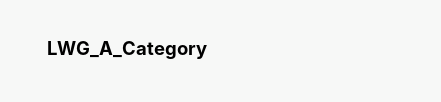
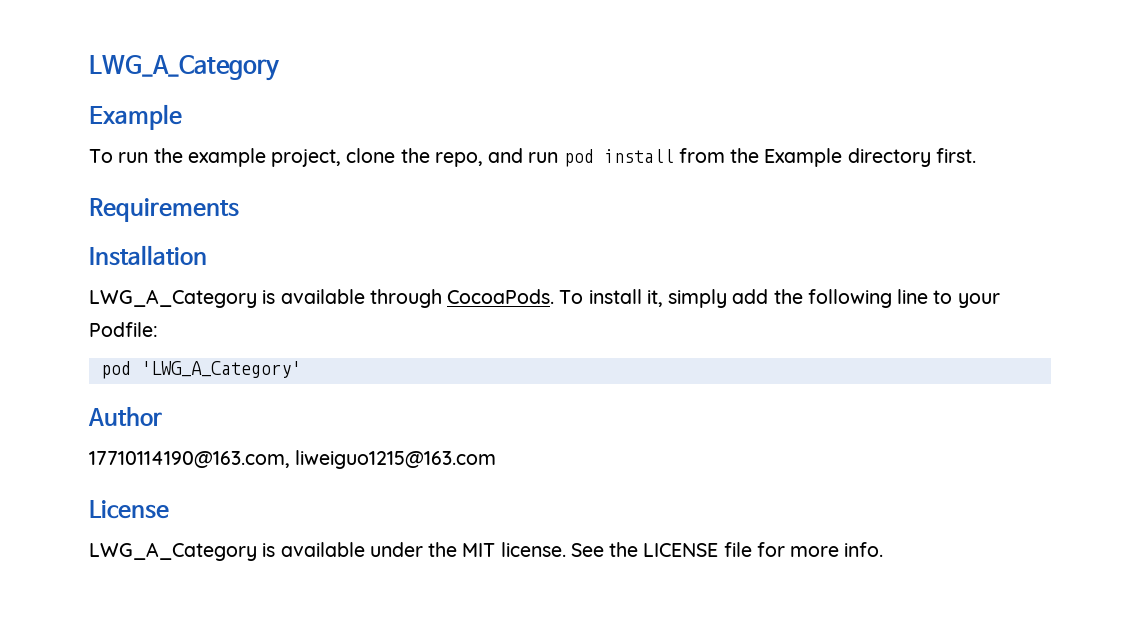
[47,41,207,59] LWG_A_Category -> [89,55,279,81] [89,104,182,130] [89,148,976,167] [89,198,239,222] [89,245,207,266] [89,289,1000,308] [89,322,158,337] [100,361,301,379] [88,407,162,426] [89,450,497,469] [89,500,169,519] [89,542,884,561] LWG_A_Category // Example // To run the example project, clone the repo, and run pod install from the Example directory first. // Requirements // Installation // LWG_A_Category is available through CocoaPods. To install it, simply add the following line to your Podfile: // pod 'LWG_A_Category' // Author // 17710114190@163.com, liweiguo1215@163.com // License // LWG_A_Category is available under the MIT license. See the LICENSE file for more info.

